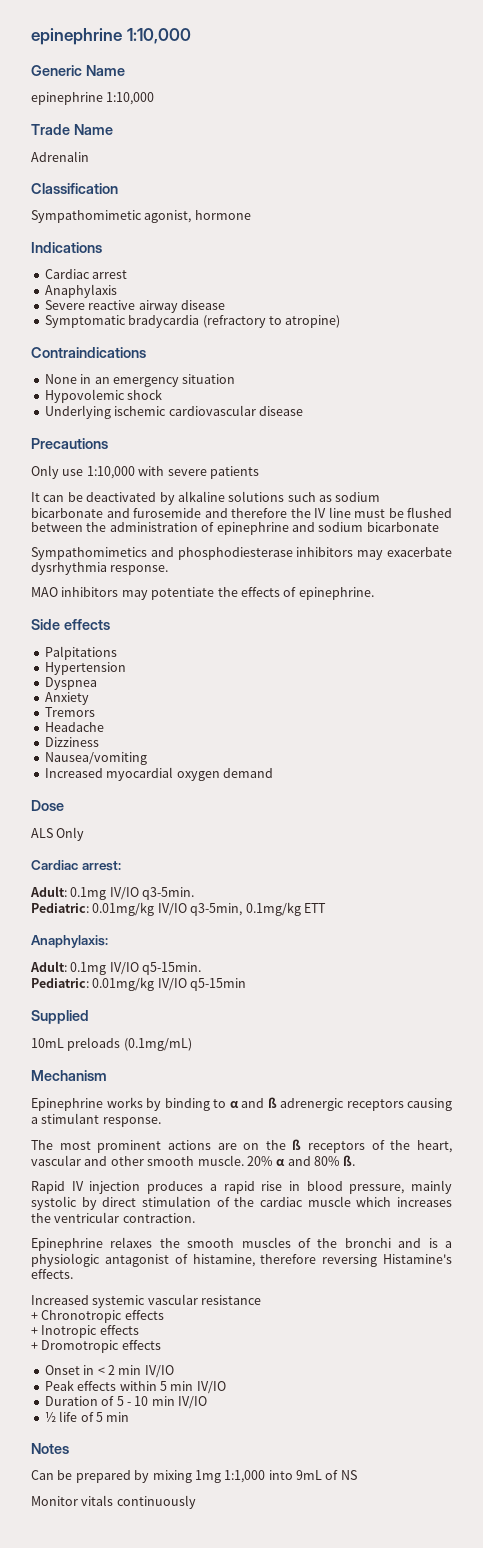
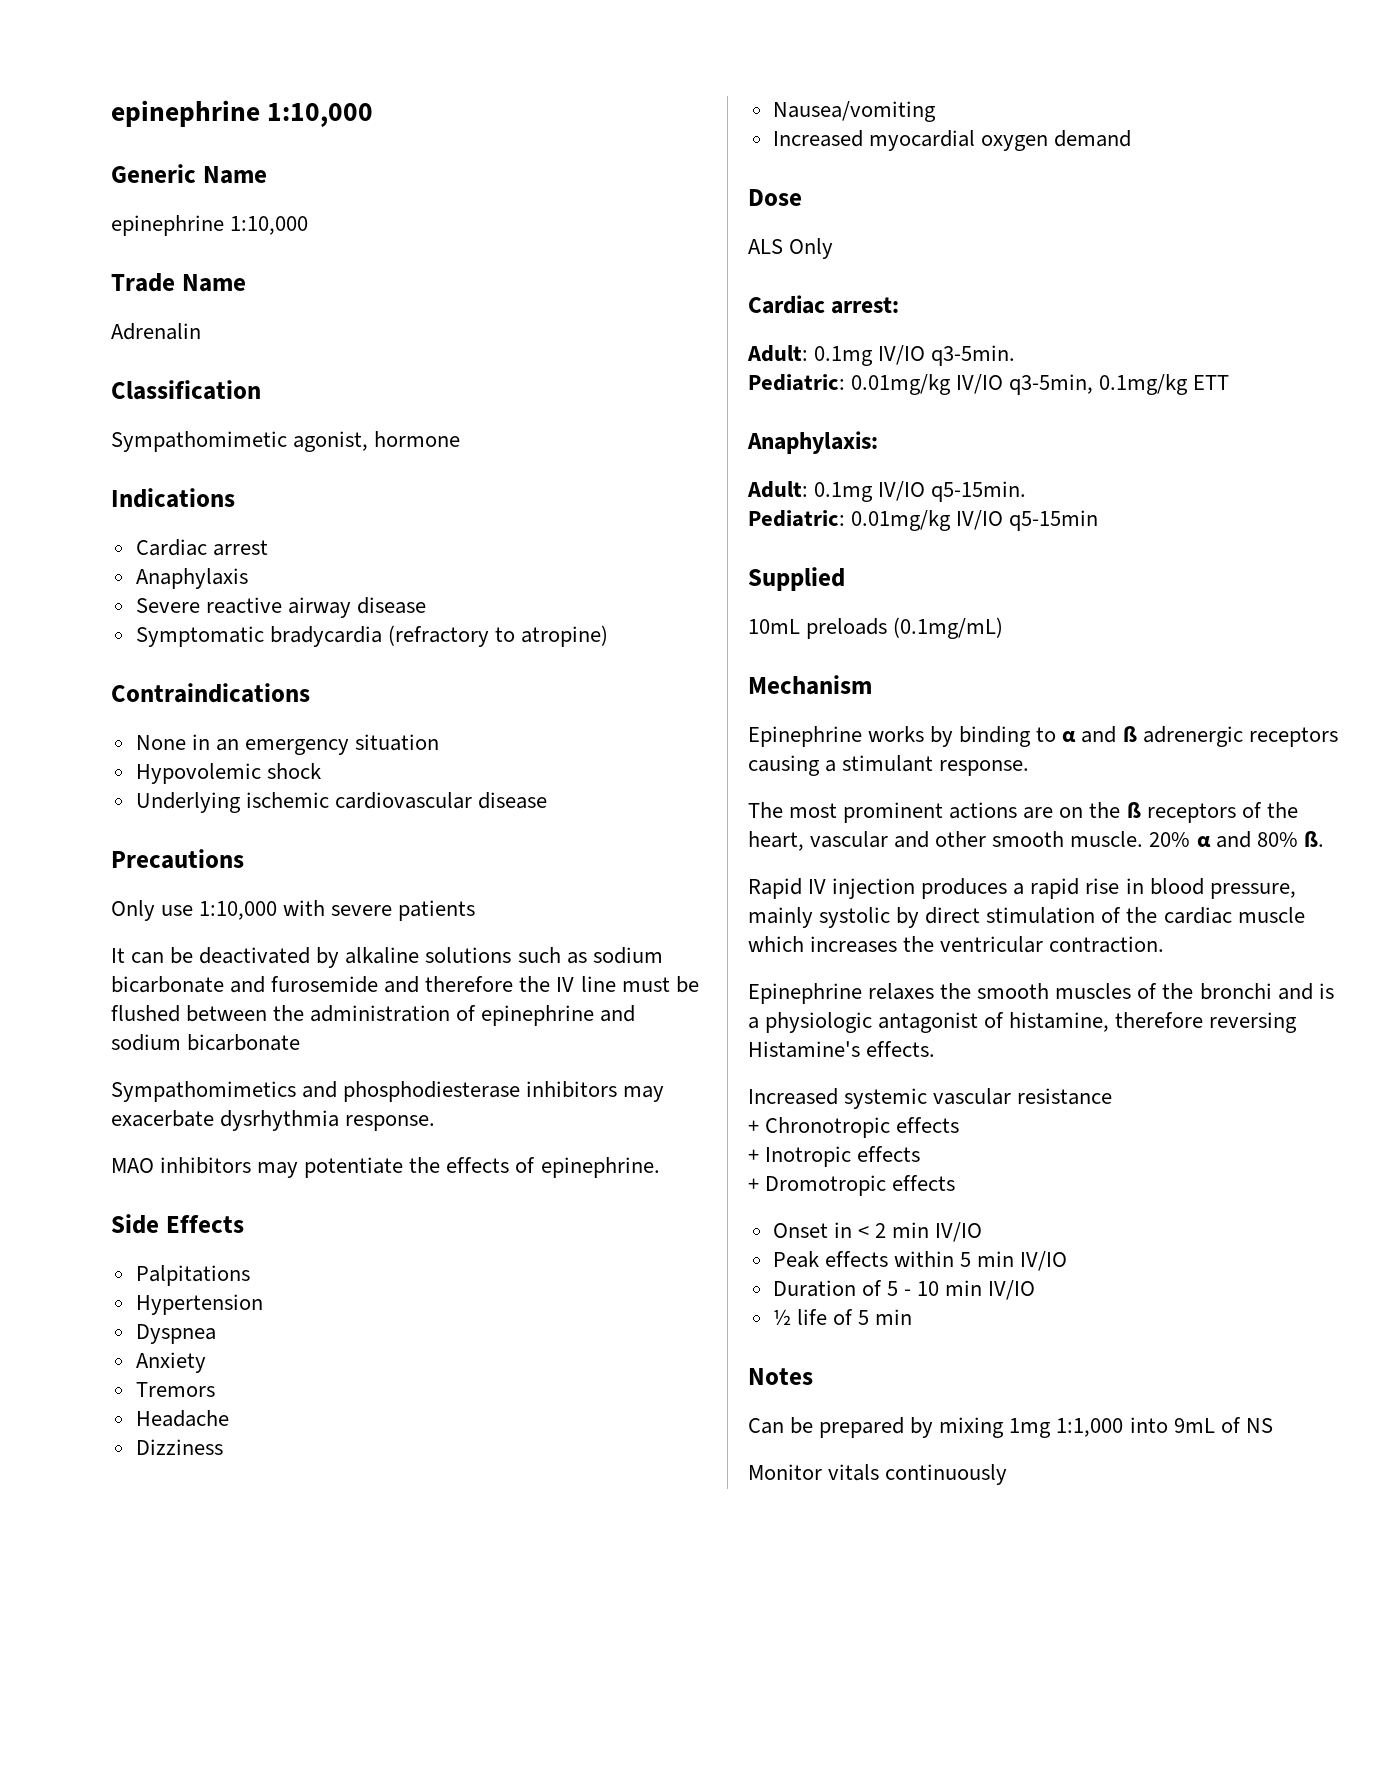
[63,619,110,630] effects -> [165,1215,244,1233] Effects

